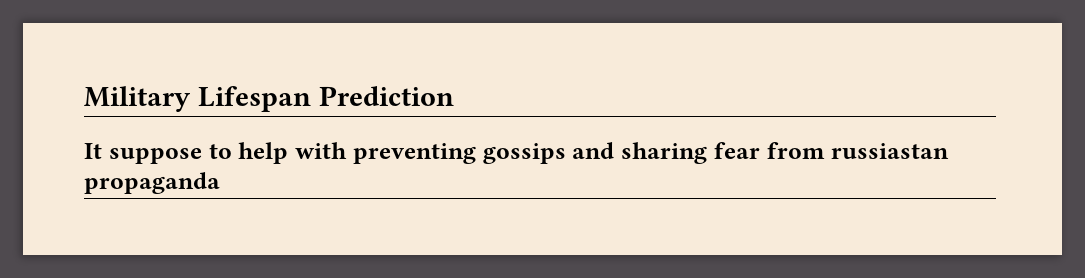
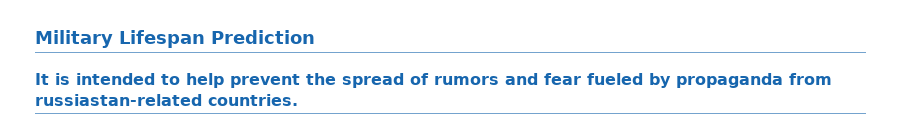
[108,142,950,164] [84,172,220,194] suppose to help with preventing gossips and sharing fear from russiastan propaganda -> [55,73,832,88] [35,94,298,106] is intended to help prevent the spread of rumors and fear fueled by propaganda from russiastan-related countries.

